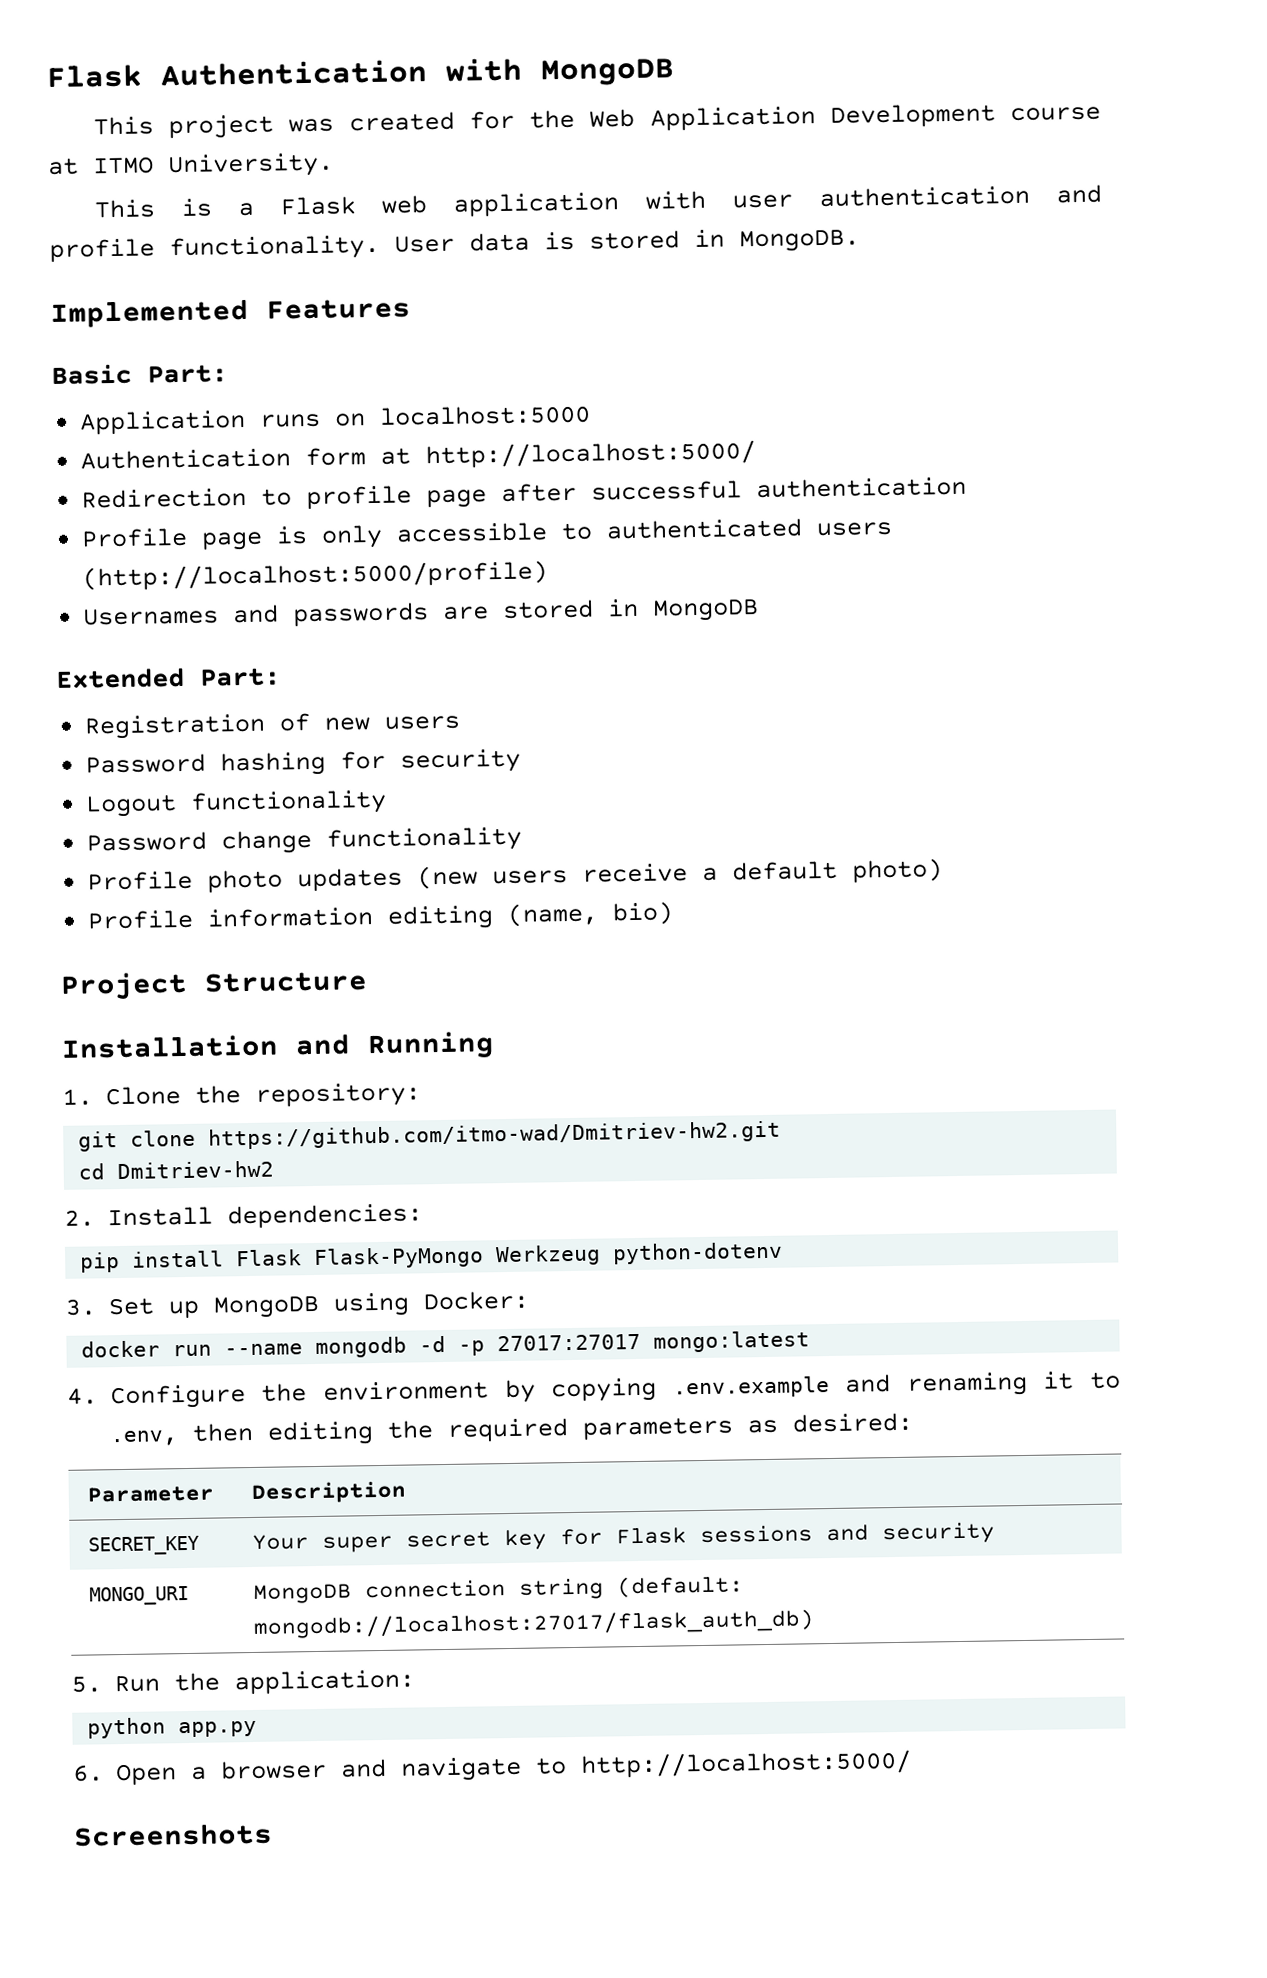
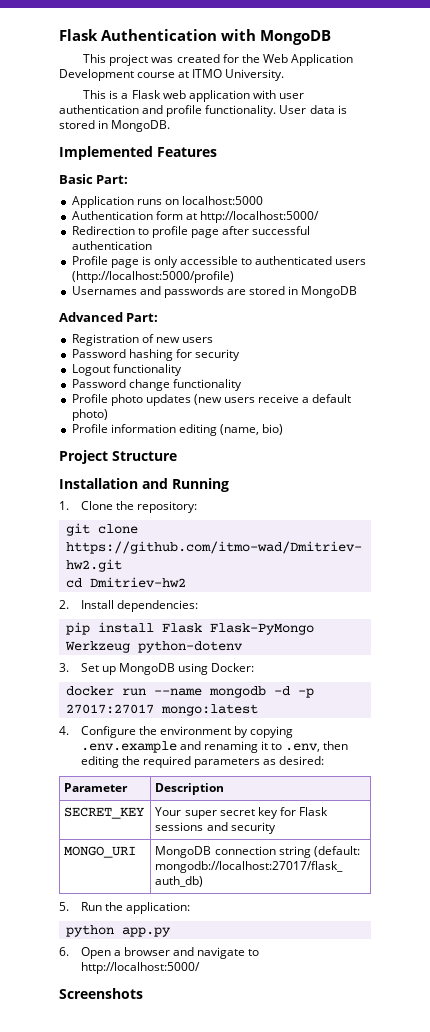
[55,667,185,689] Extended -> [59,312,123,322] Advanced

